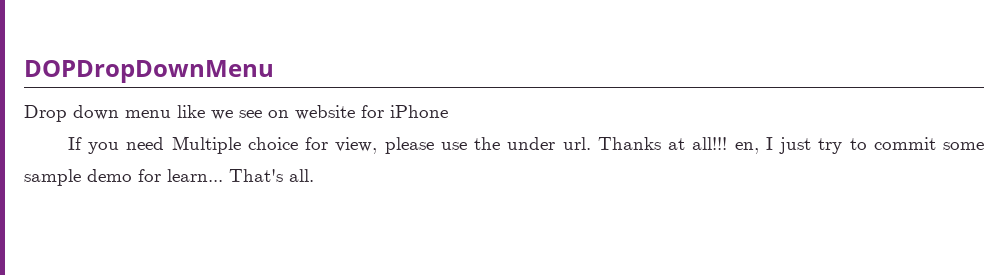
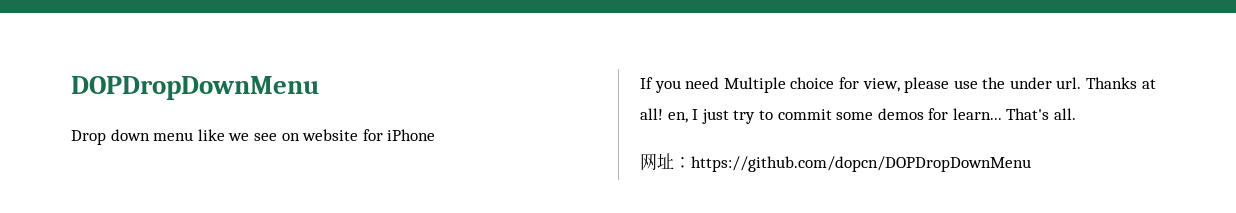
[692,137,728,150] all!!! -> [640,108,663,120] all!
[24,169,132,186] sample demo -> [877,108,924,120] demos
(314, 175) none -> [640,153,1031,172] // 网址：https://github.com/dopcn/DOPDropDownMenu

